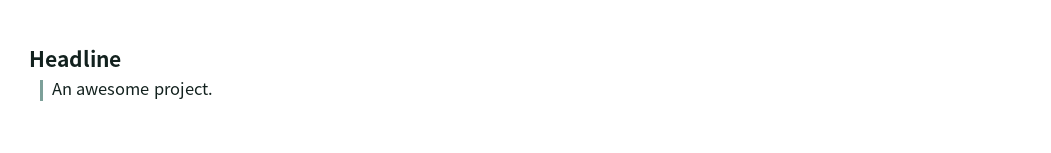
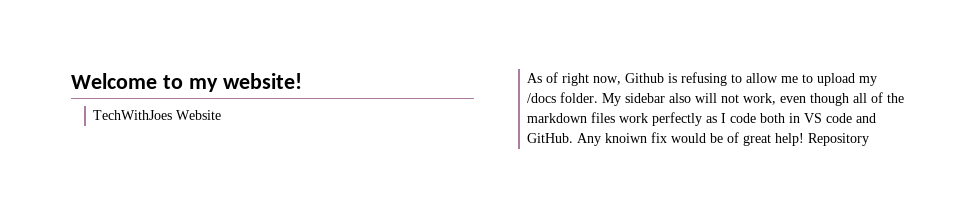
[29,49,121,67] [51,82,213,99] Headline // An awesome project. -> [71,73,302,92] [93,110,222,120] [527,72,878,86] [527,92,905,106] [527,112,877,126] [527,132,870,146] Welcome to my website! // TechWithJoes Website // As of right now, Github is refusing to allow me to upload my /docs folder. My sidebar also will not work, even though all of the markdown files work perfectly as I code both in VS code and GitHub. Any knoiwn fix would be of great help! Repository

